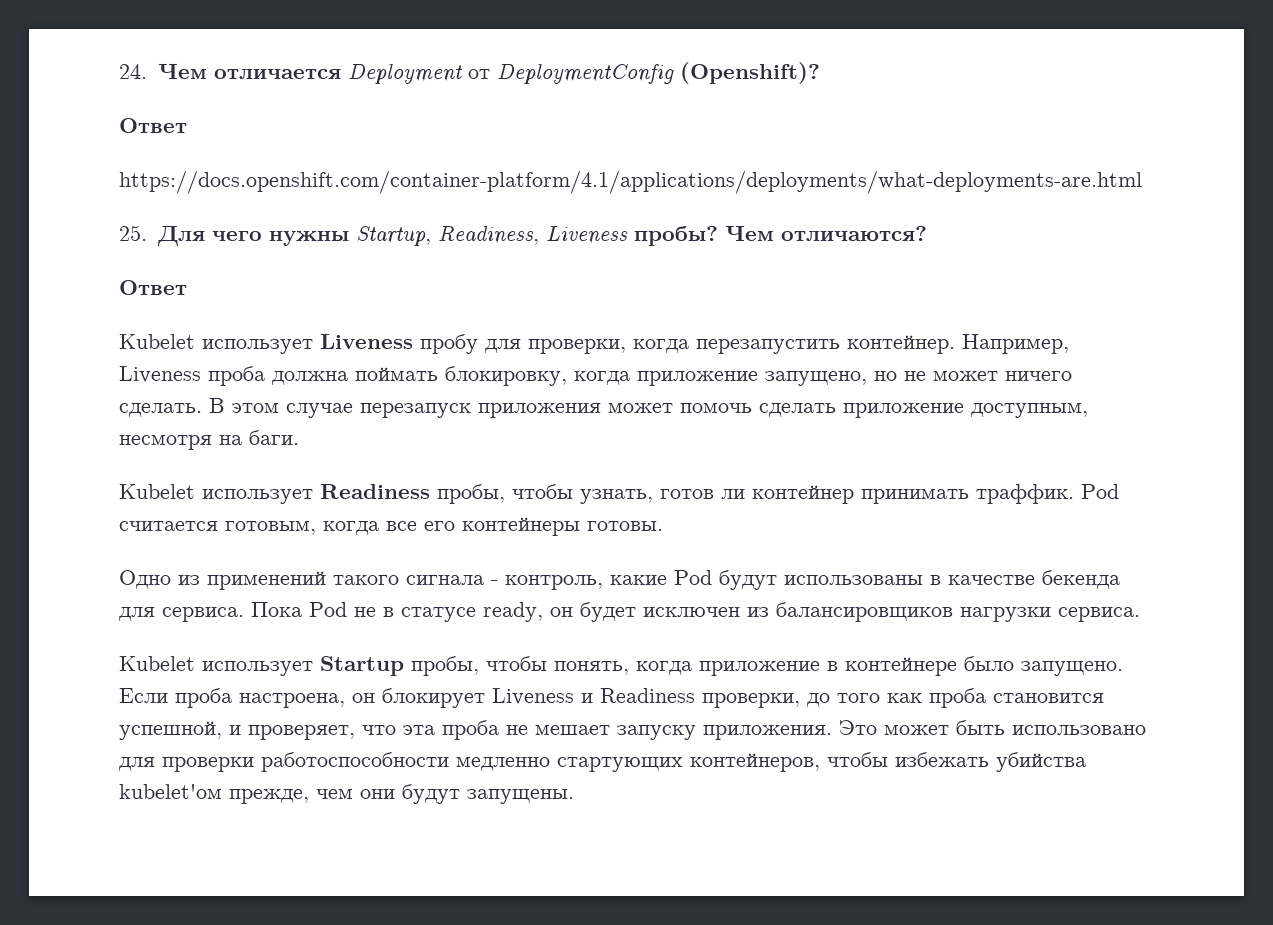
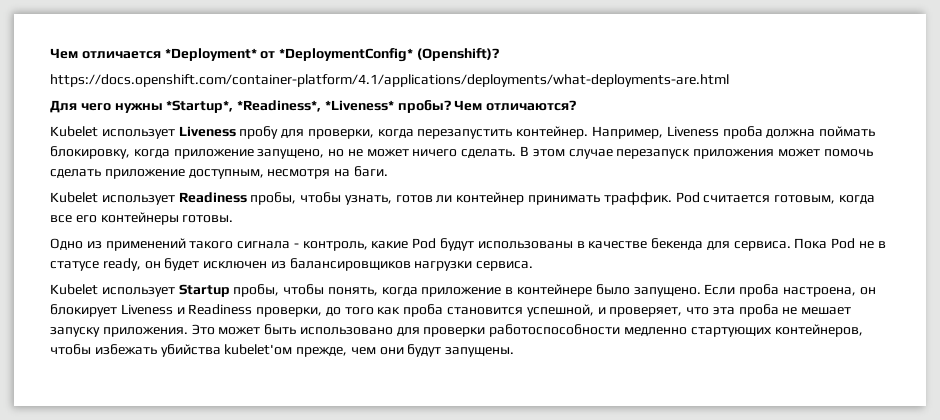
[119,64,147,79] 24. -> (50, 53) none
[347,64,674,84] Deployment от DeploymentConfig -> [164,48,414,62] *Deployment* от *DeploymentConfig*
[119,118,187,133] // Ответ -> (499, 54) none
[119,225,147,241] 25. -> (729, 80) none
[355,226,628,246] Startup, Readiness, Liveness -> [166,100,394,113] *Startup*, *Readiness*, *Liveness*
[119,280,187,295] // Ответ -> (577, 105) none

